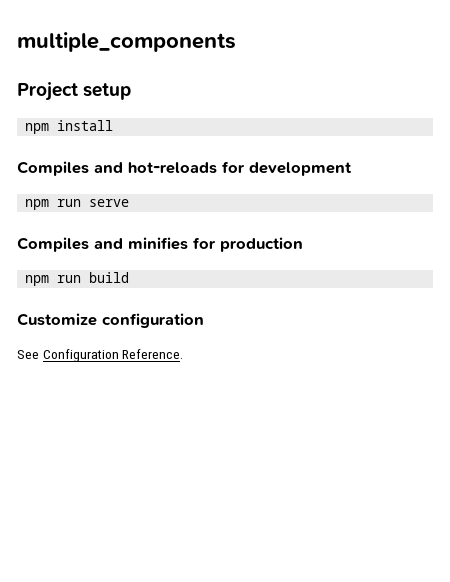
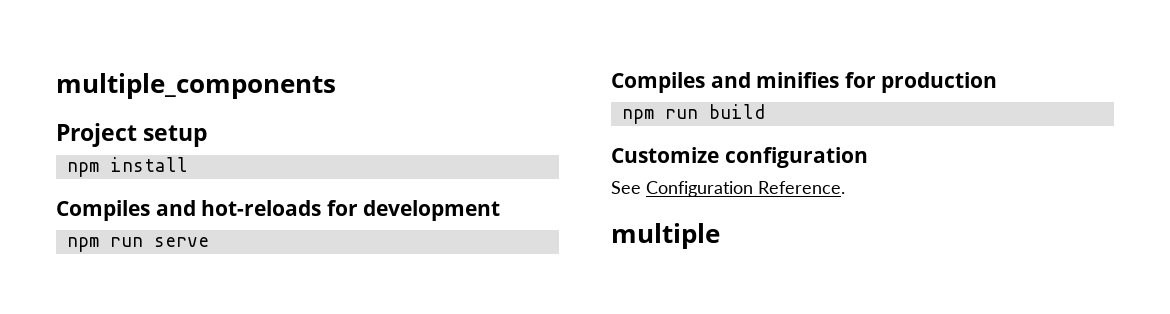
(184, 354) none -> [611,223,720,249] // multiple

